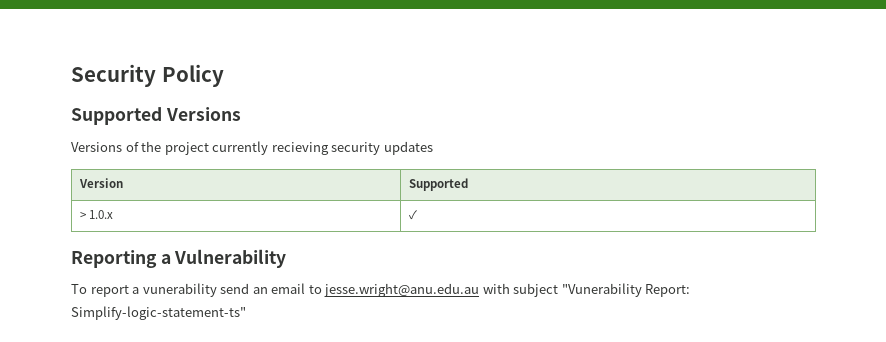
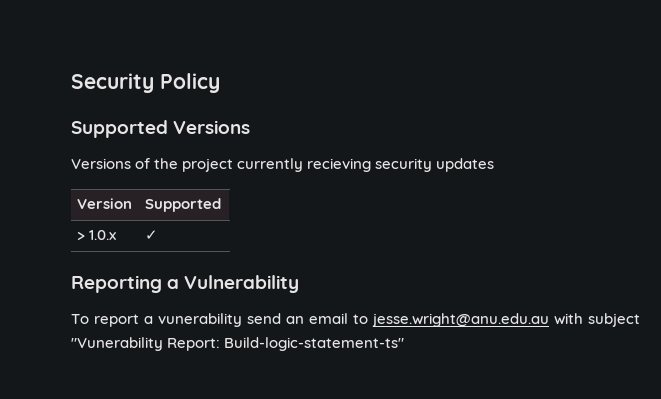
[71,306,246,320] Simplify-logic-statement-ts" -> [224,337,405,351] Build-logic-statement-ts"

